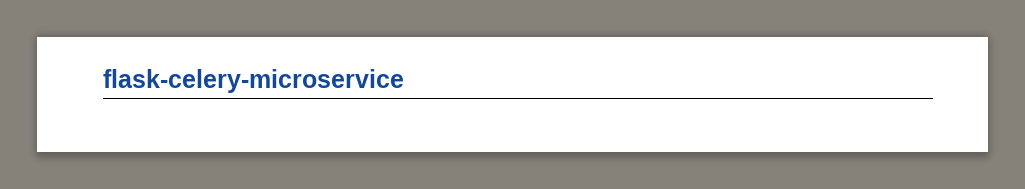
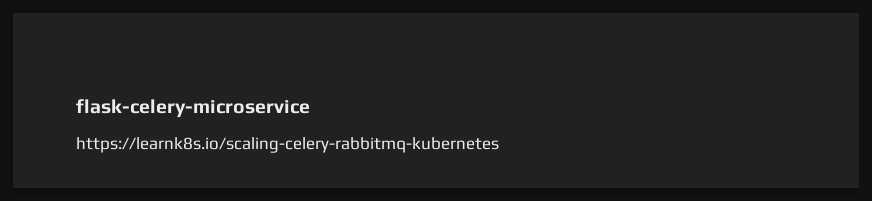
(404, 81) none -> [76,137,499,153] // https://learnk8s.io/scaling-celery-rabbitmq-kubernetes

